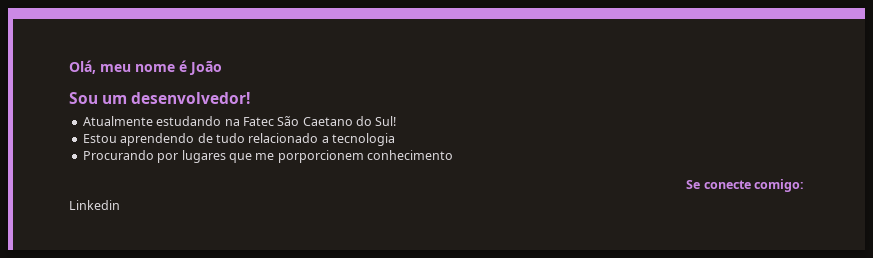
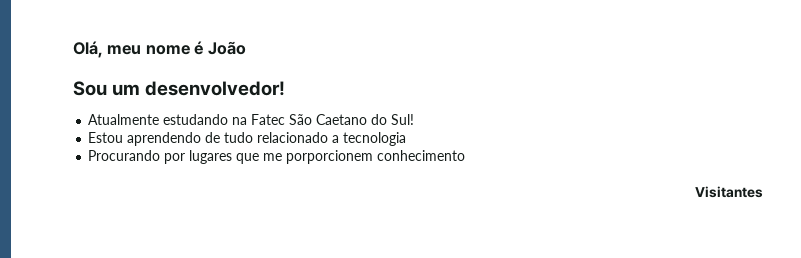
[686,179,804,192] [69,200,120,210] Se conecte comigo: // Linkedin -> [695,186,763,198] Visitantes

